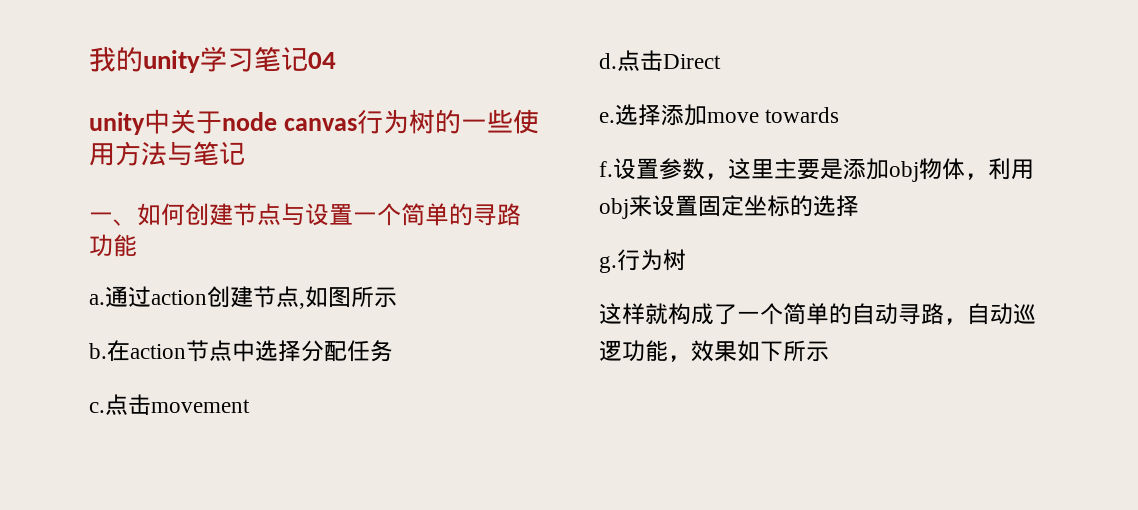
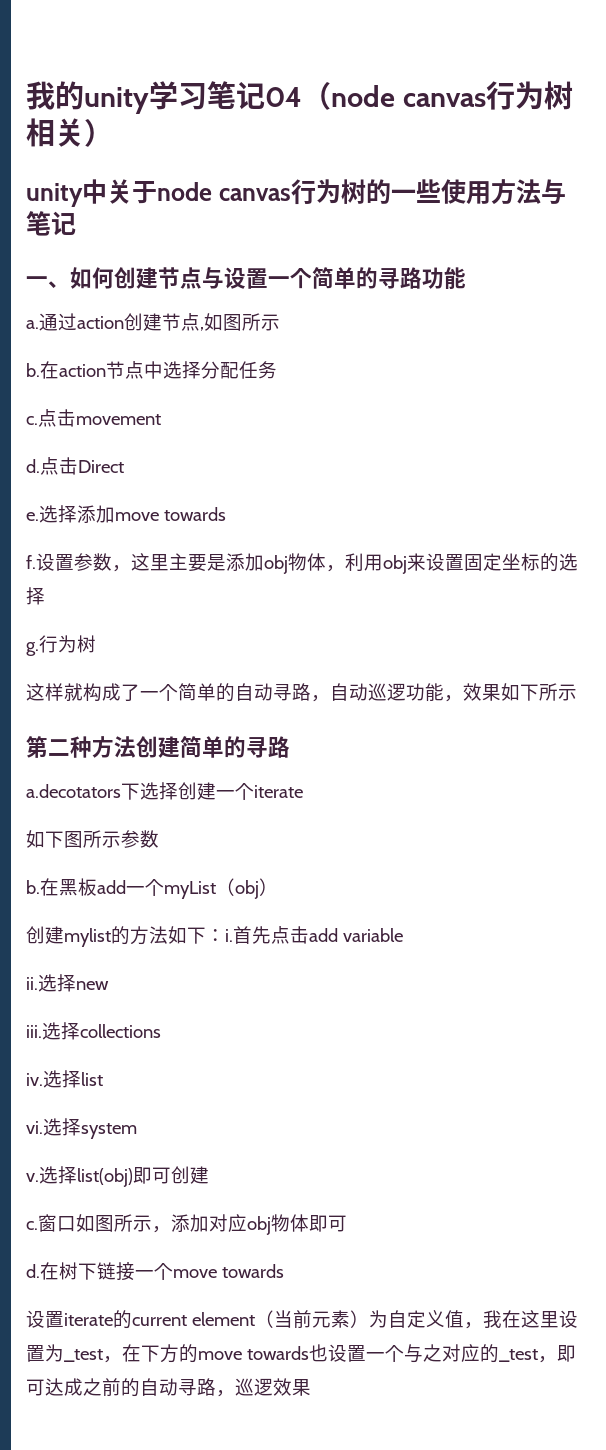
(336, 60) none -> [302,81,573,110] [26,118,113,147] （node canvas行为树相关）
(829, 351) none -> [26,736,290,758] [26,782,303,800] [26,830,159,848] [26,878,278,899] [26,926,403,947] [26,974,109,992] [26,1022,161,1040] [26,1070,103,1088] [26,1118,137,1139] [26,1166,209,1187] [26,1214,347,1235] [26,1262,284,1281] [26,1310,578,1329] [26,1344,576,1363] [26,1378,311,1397] // 第二种方法创建简单的寻路 // a.decotators下选择创建一个iterate // 如下图所示参数 // b.在黑板add一个myList（obj） // 创建mylist的方法如下：i.首先点击add variable // ii.选择new // iii.选择collections // iv.选择list // vi.选择system // v.选择list(obj)即可创建 // c.窗口如图所示，添加对应obj物体即可 // d.在树下链接一个move towards // 设置iterate的current element（当前元素）为自定义值，我在这里设置为_test，在下方的move towards也设置一个与之对应的_test，即可达成之前的自动寻路，巡逻效果

